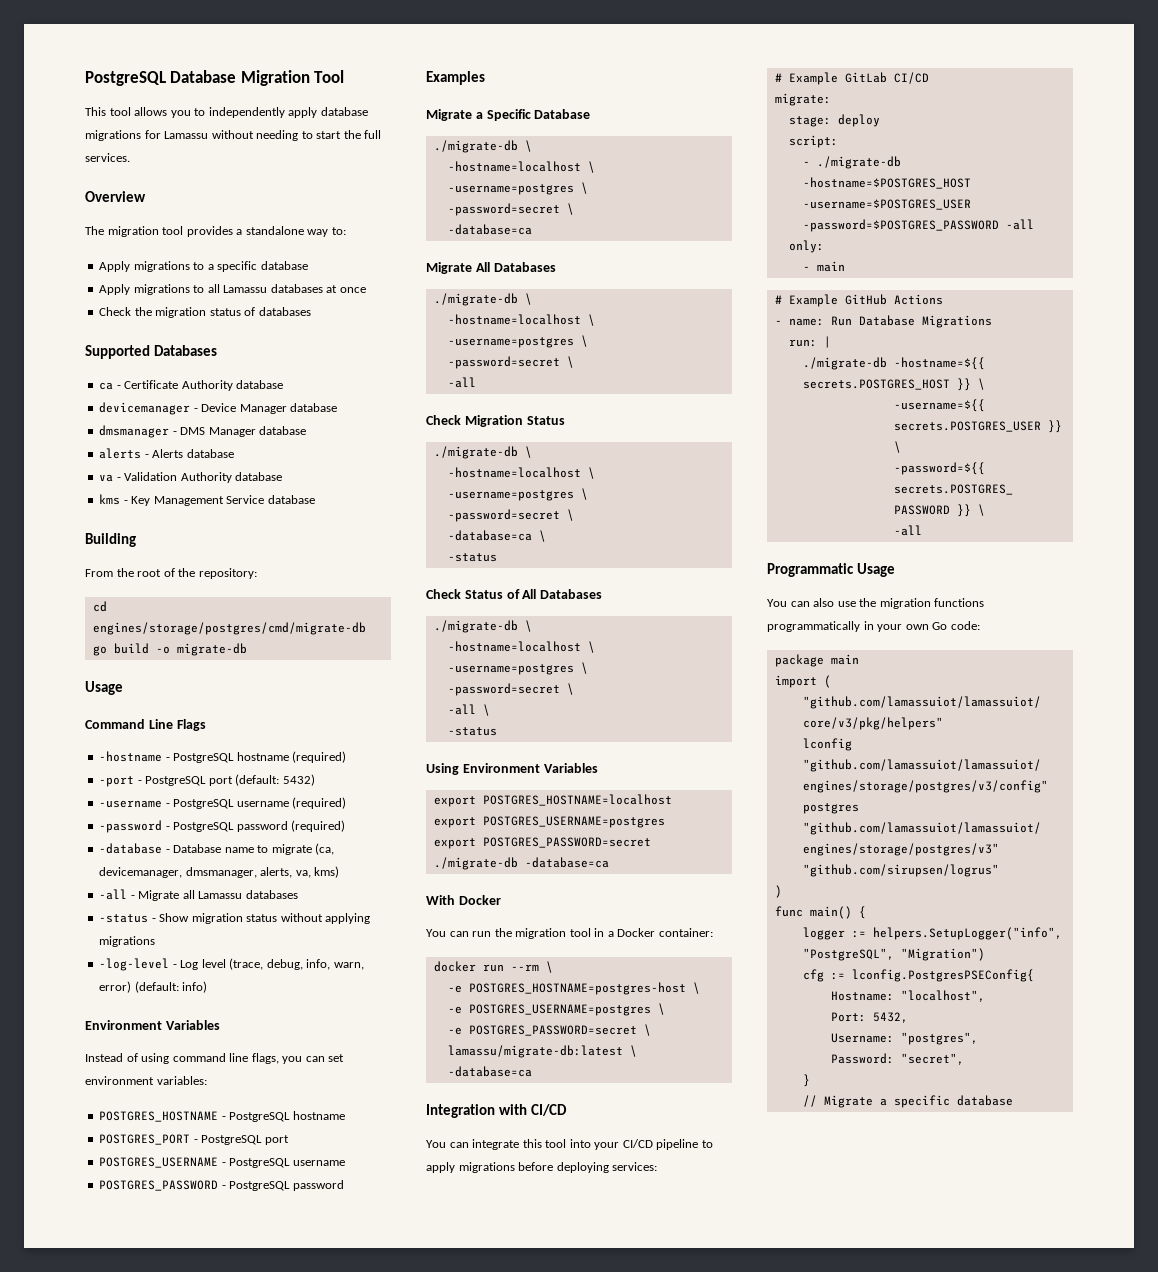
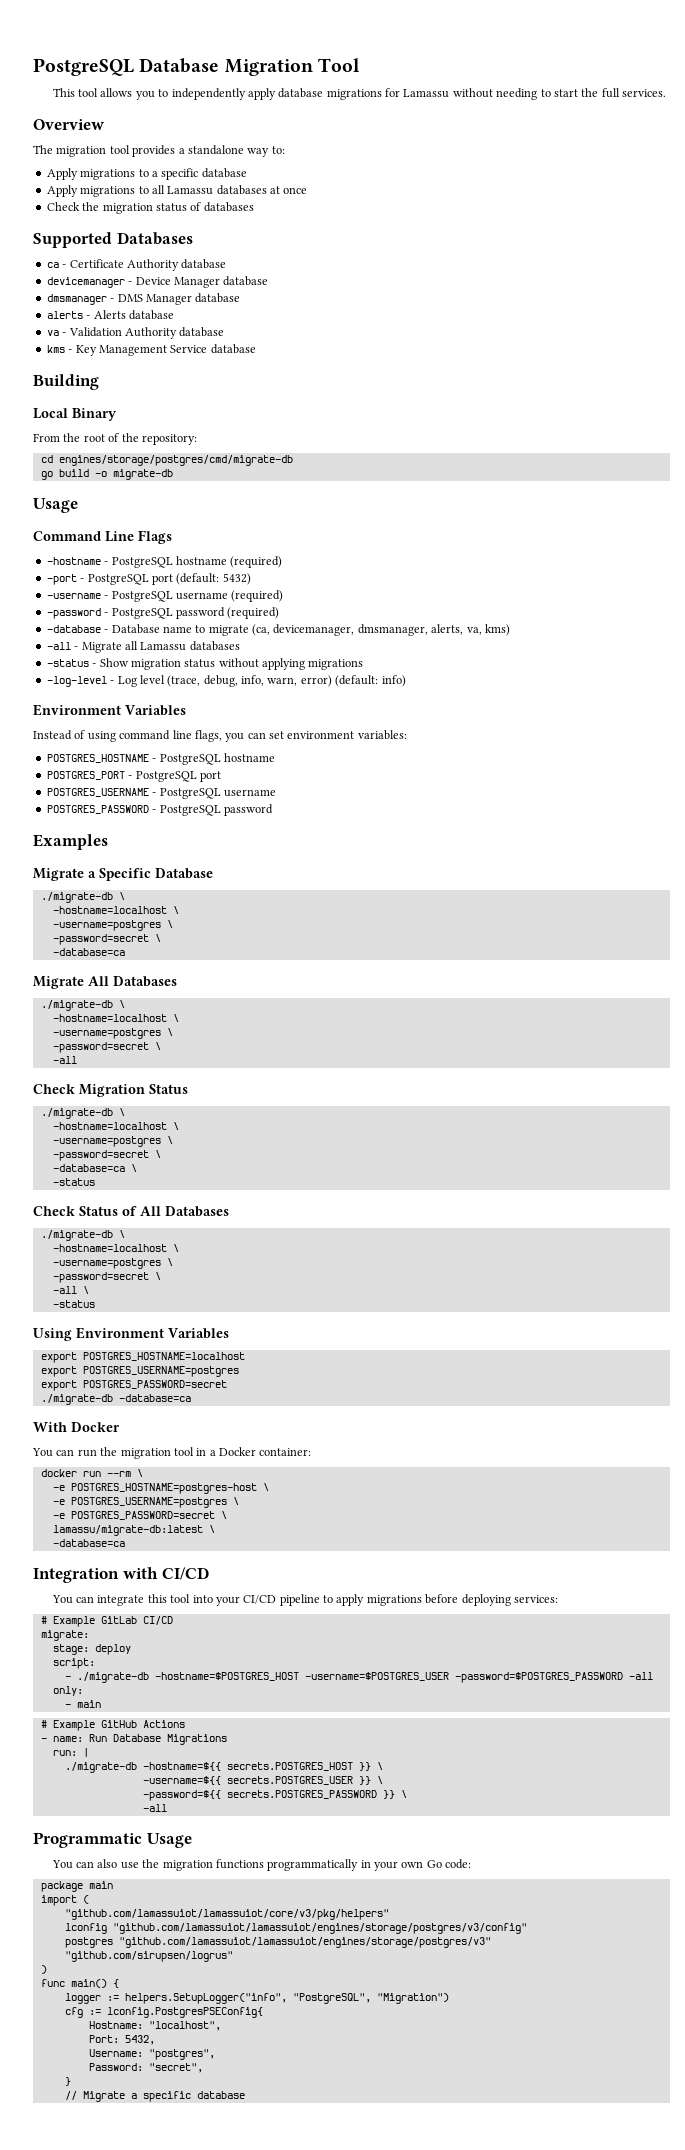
(136, 540) none -> [33,408,117,421] // Local Binary

